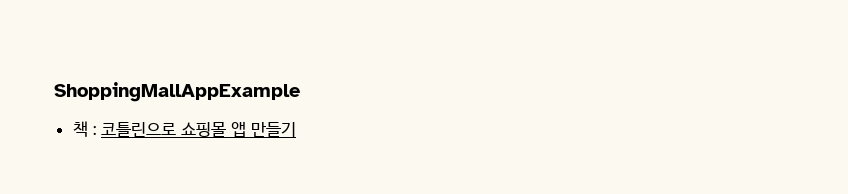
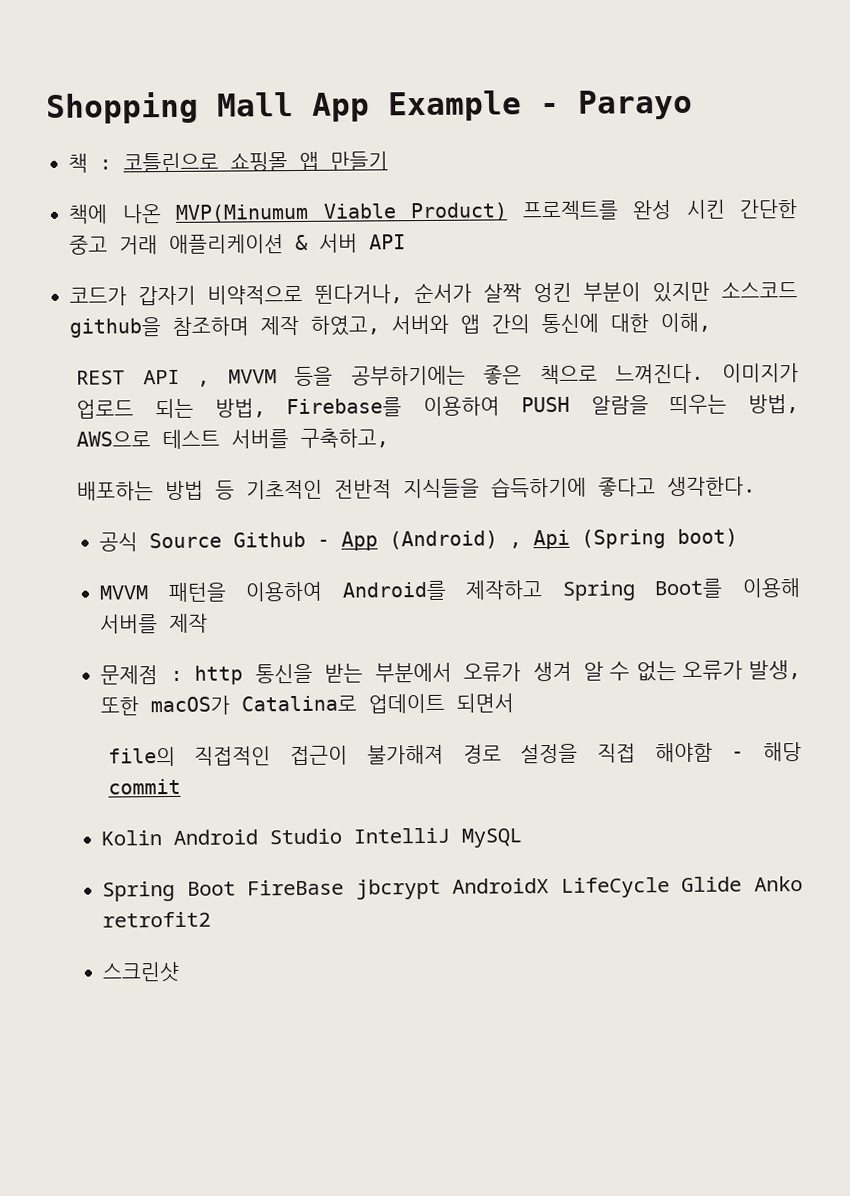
[54,82,300,102] ShoppingMallAppExample -> [46,89,693,124] Shopping Mall App Example - Parayo
(296, 129) none -> [68,199,798,224] [69,233,406,255] [69,281,798,306] [69,312,711,338] [76,363,800,387] [76,394,799,419] [76,428,390,450] [77,476,757,501] [99,528,739,552] [99,578,801,603] [100,613,209,634] [100,660,802,685] [100,693,515,716] [107,742,802,767] [107,778,181,795] [101,827,523,848] [102,876,803,902] [102,911,212,928] [102,961,181,983] // 책에 나온 MVP(Minumum Viable Product) 프로젝트를 완성 시킨 간단한 중고 거래 애플리케이션 & 서버 API // 코드가 갑자기 비약적으로 뛴다거나, 순서가 살짝 엉킨 부분이 있지만 소스코드 github을 참조하며 제작 하였고, 서버와 앱 간의 통신에 대한 이해, // REST API , MVVM 등을 공부하기에는 좋은 책으로 느껴진다. 이미지가 업로드 되는 방법, Firebase를 이용하여 PUSH 알람을 띄우는 방법, AWS으로 테스트 서버를 구축하고, // 배포하는 방법 등 기초적인 전반적 지식들을 습득하기에 좋다고 생각한다. // 공식 Source Github - App (Android) , Api (Spring boot) // MVVM 패턴을 이용하여 Android를 제작하고 Spring Boot를 이용해 서버를 제작 // 문제점 : http 통신을 받는 부분에서 오류가 생겨 알 수 없는 오류가 발생, 또한 macOS가 Catalina로 업데이트 되면서 // file의 직접적인 접근이 불가해져 경로 설정을 직접 해야함 - 해당 commit // Kolin Android Studio IntelliJ MySQL // Spring Boot FireBase jbcrypt AndroidX LifeCycle Glide Anko retrofit2 // 스크린샷

